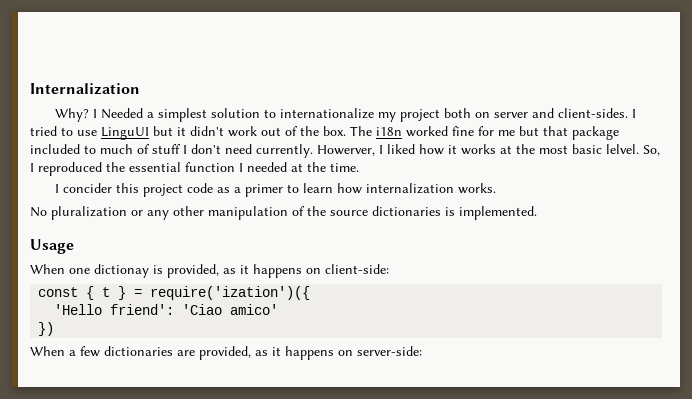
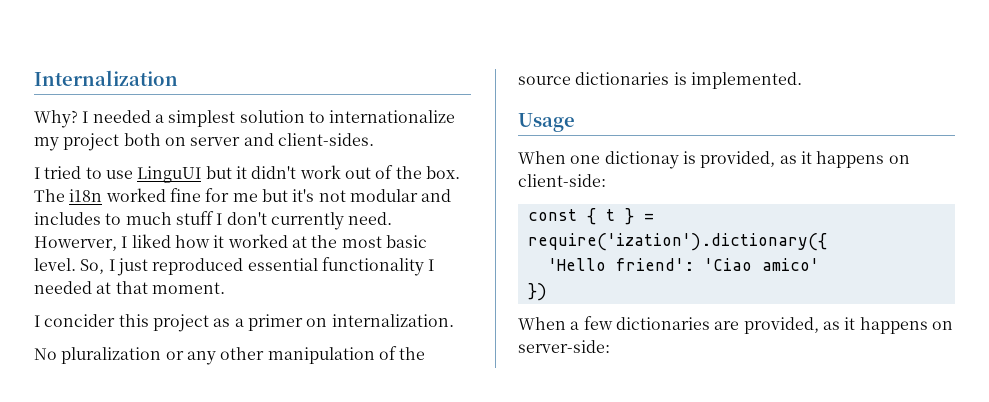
[100,108,143,119] Needed -> [92,110,151,123] needed
(628, 113) none -> (374, 139) //
[543,126,619,140] [30,144,80,154] that package included -> [292,189,452,202] [34,212,101,225] it's not modular and includes
[137,144,150,154] of -> (172, 218) none
[225,144,313,158] need currently. -> [270,212,393,230] currently need.
[461,144,496,155] works -> [227,234,288,248] worked
[606,144,639,154] lelvel. -> [34,258,76,271] level.
[38,162,235,176] reproduced the essential function -> [116,257,424,276] just reproduced essential functionality
[307,162,359,172] the time. -> [115,281,225,294] that moment.
[186,183,213,193] code -> (209, 323) none
[286,183,496,194] to learn how internalization works. -> [306,314,454,327] on internalization.
[150,286,311,300] require('ization')({ -> [527,233,827,251] require('ization').dictionary({

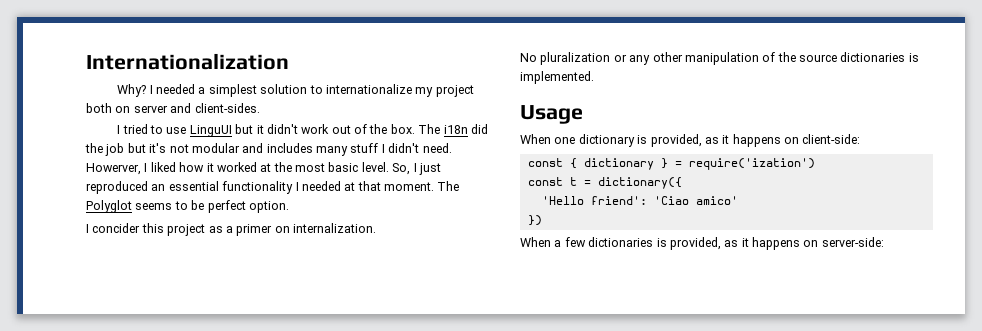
[34,70,178,86] Internalization -> [86,53,289,70] Internationalization
[105,188,258,202] worked fine for me -> [470,124,488,134] [85,143,125,156] did the job
[105,211,344,230] to much stuff I don't currently -> [316,143,420,156] many stuff I didn't
(244, 266) none -> [151,184,166,191] an
(225, 288) none -> [437,181,460,191] [86,200,289,213] The Polyglot seems to be perfect option.
[604,151,679,169] dictionay -> [578,134,635,147] dictionary
[605,209,615,221] t -> [583,158,654,170] dictionary
[527,233,827,251] require('ization').dictionary({ -> [688,158,815,170] [527,177,682,189] require('ization') // const t = dictionary({
[714,321,740,330] are -> [656,238,667,247] is

